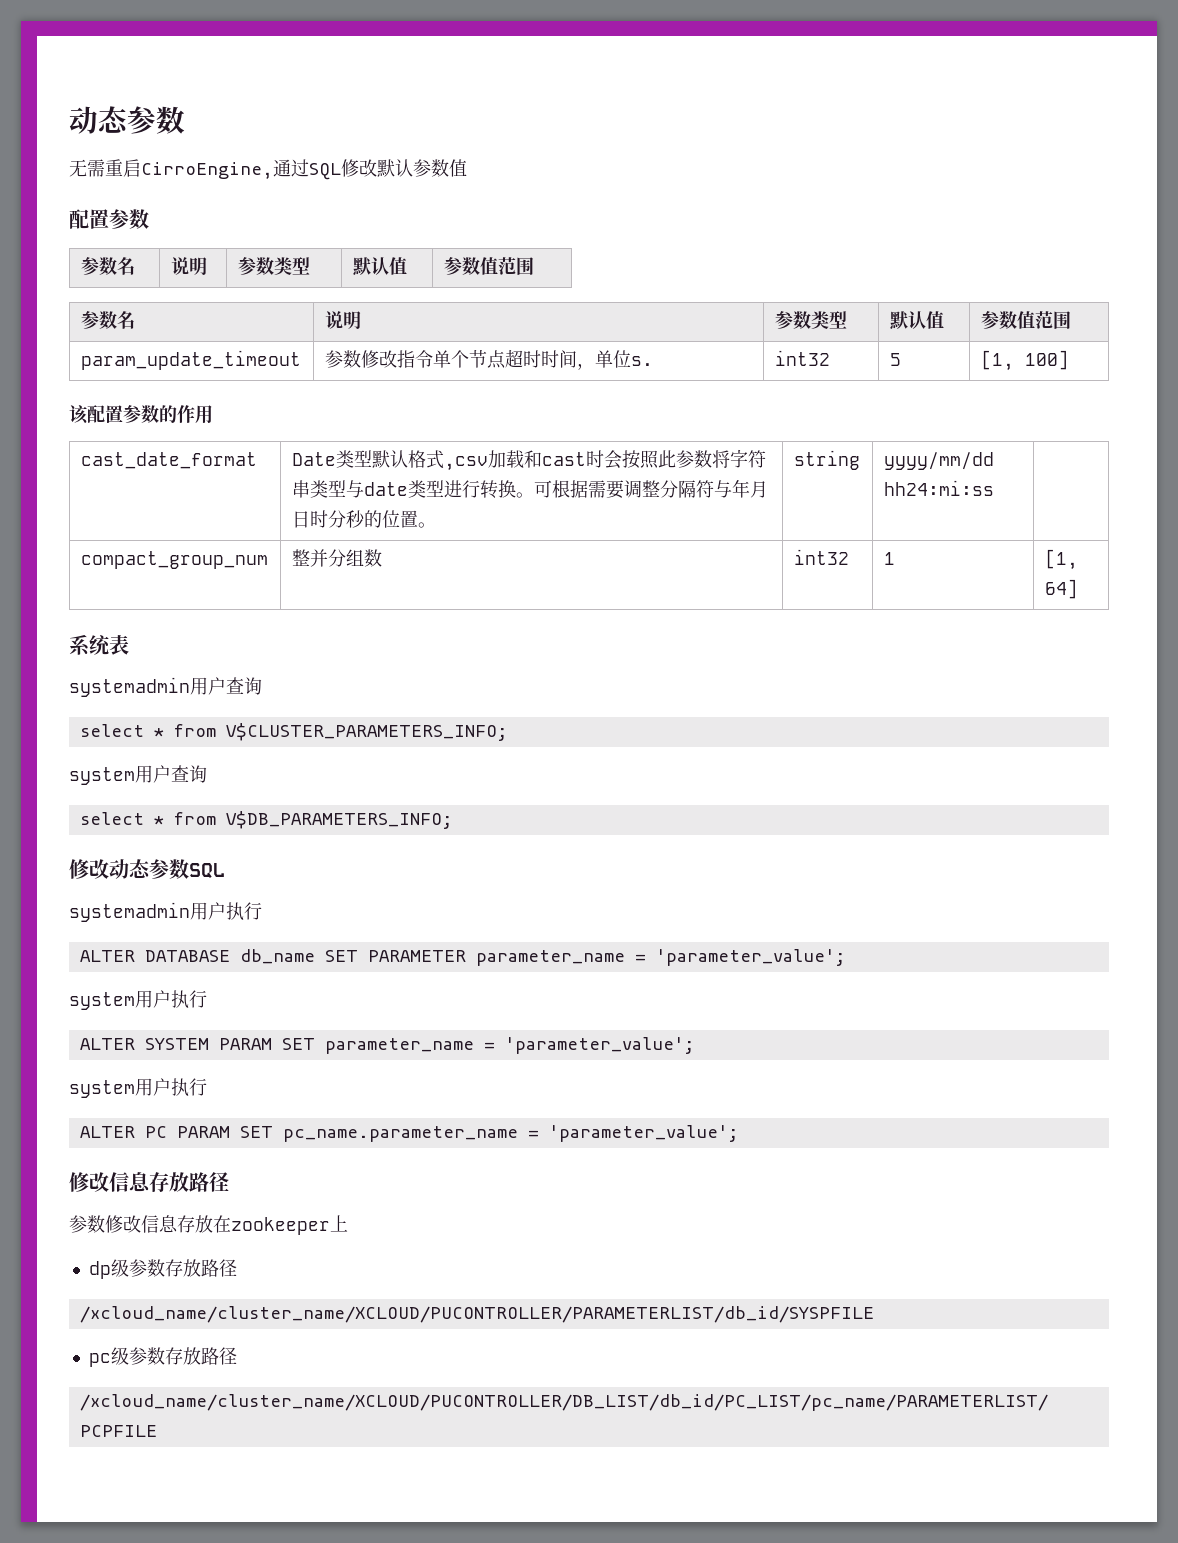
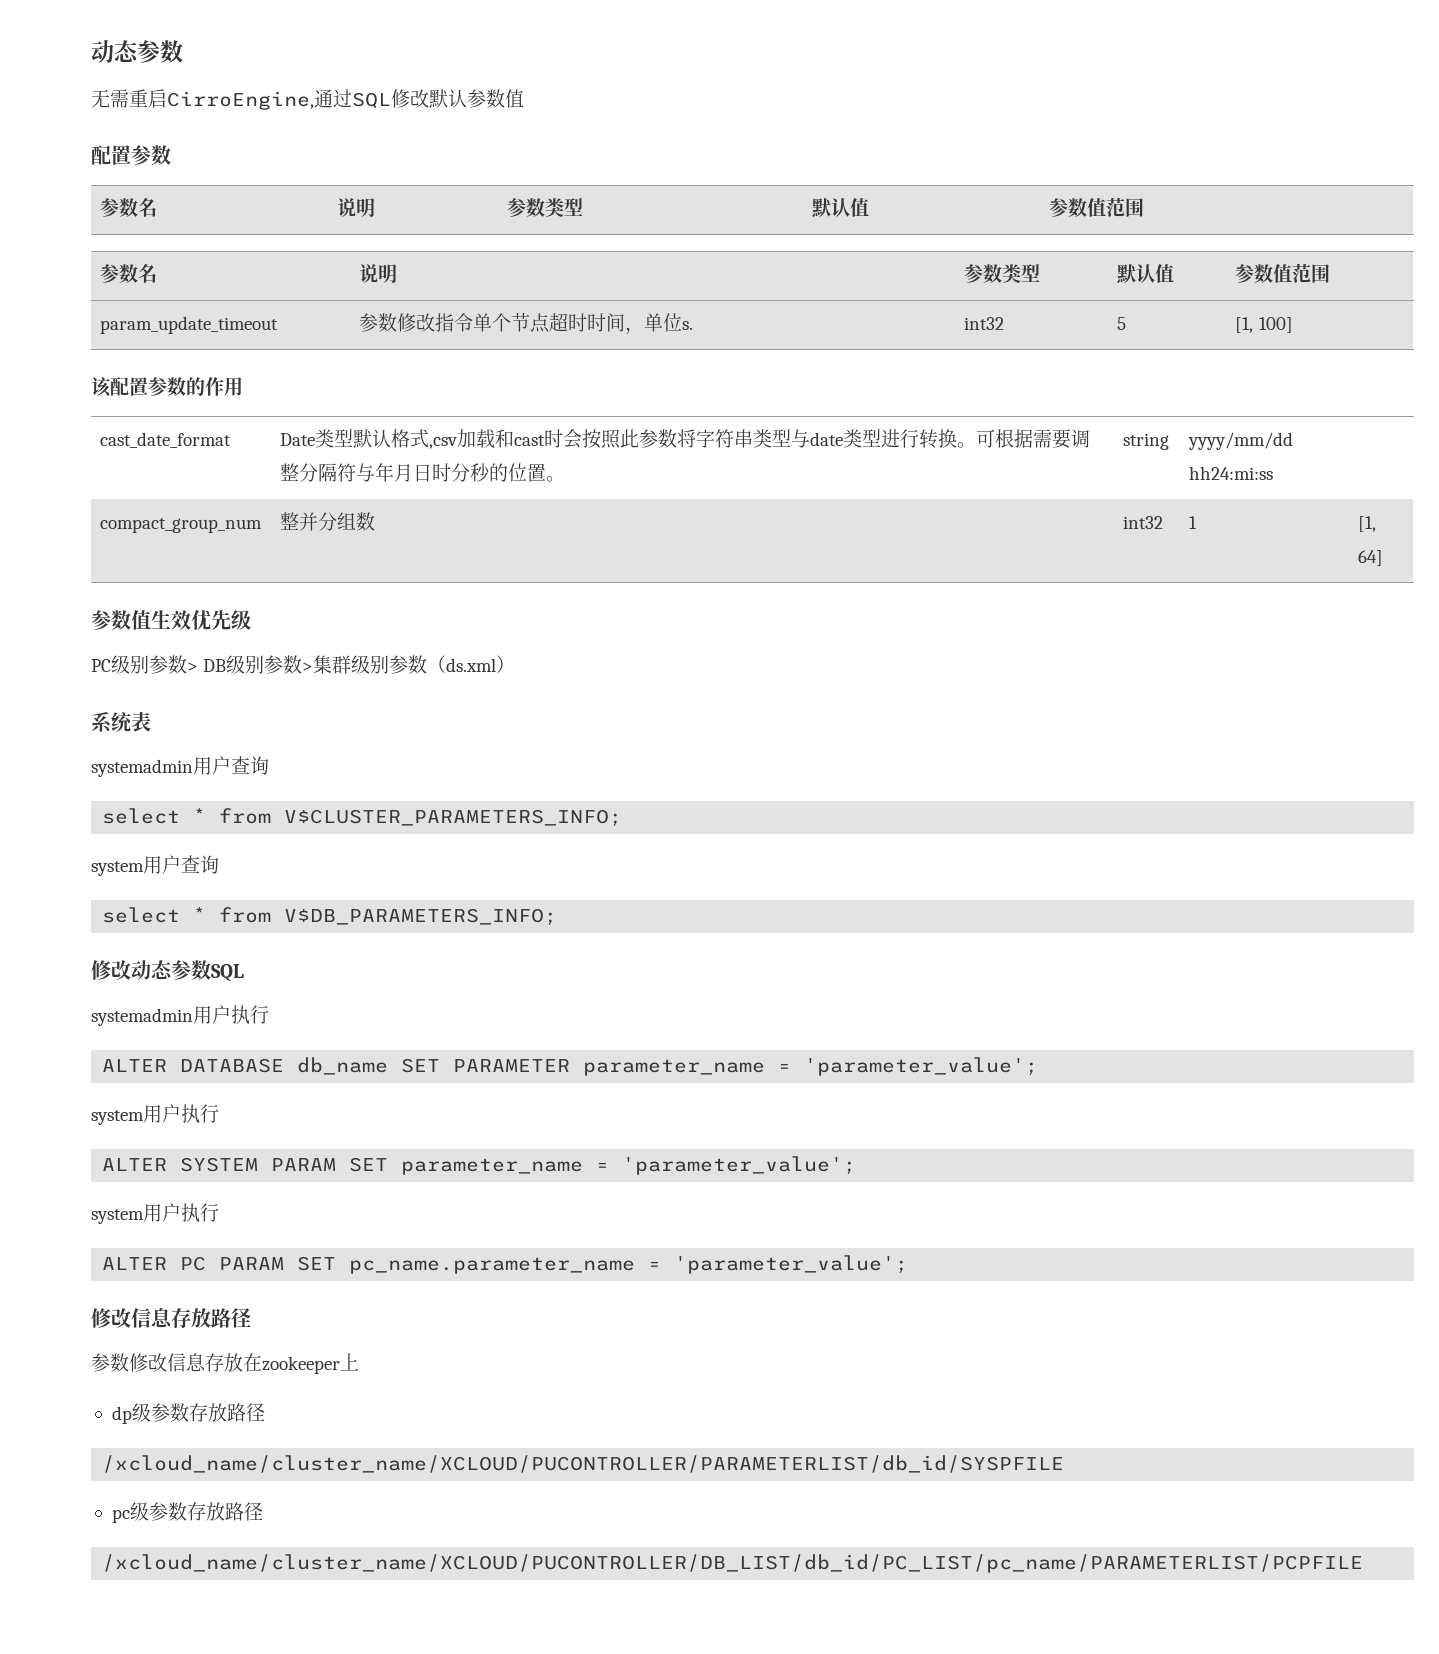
(1078, 589) none -> [91,610,251,630] [91,655,516,674] // 参数值生效优先级 // PC级别参数> DB级别参数>集群级别参数（ds.xml）

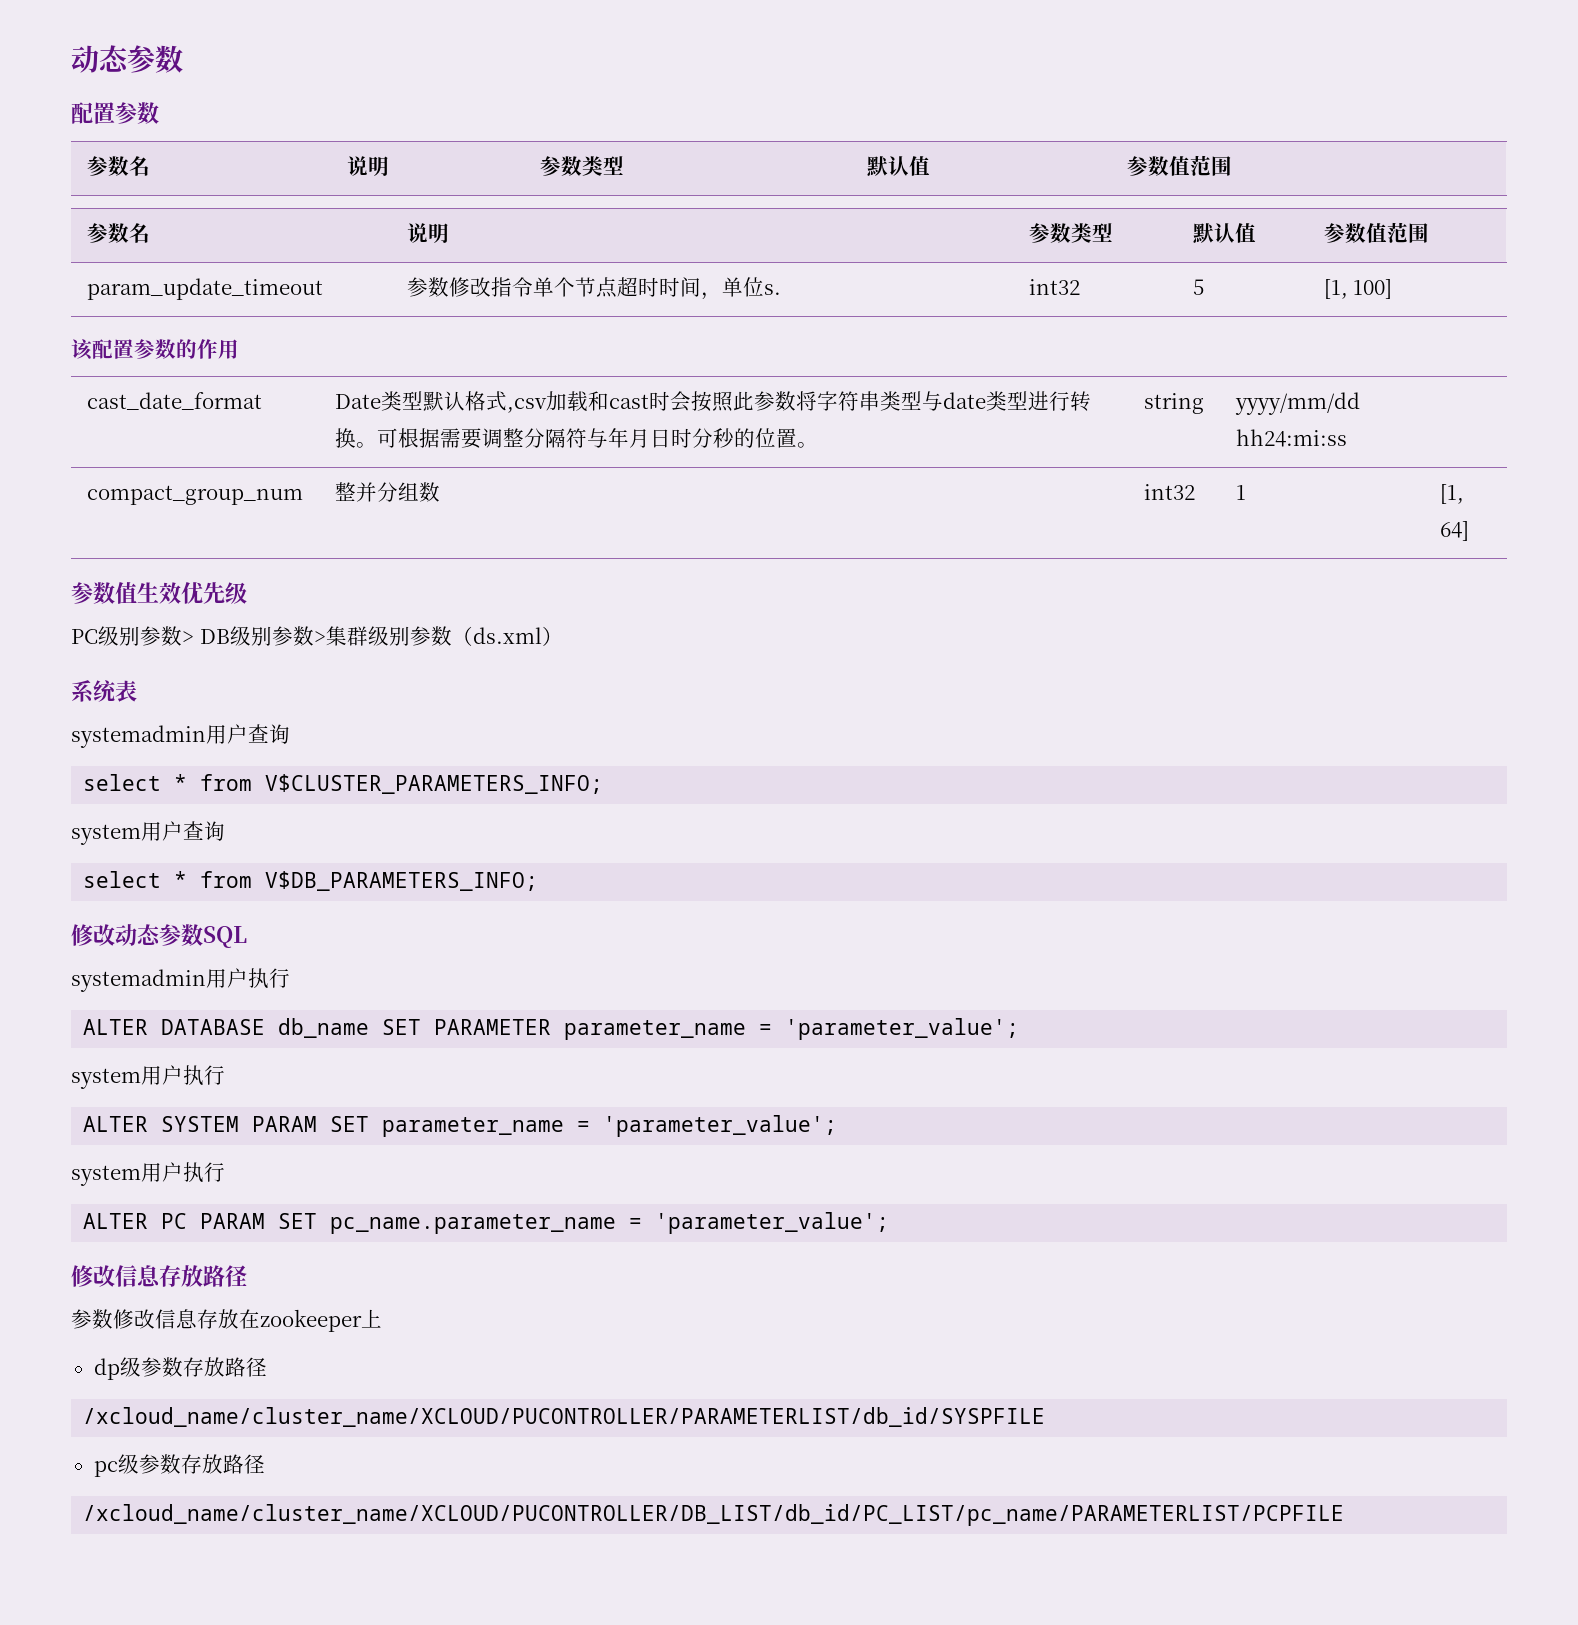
[91,40,183,63] [91,89,524,110] 动态参数 // 无需重启CirroEngine,通过SQL修改默认参数值 -> [71,45,183,73] 动态参数

